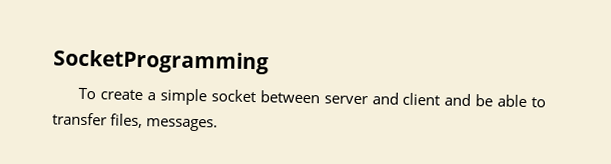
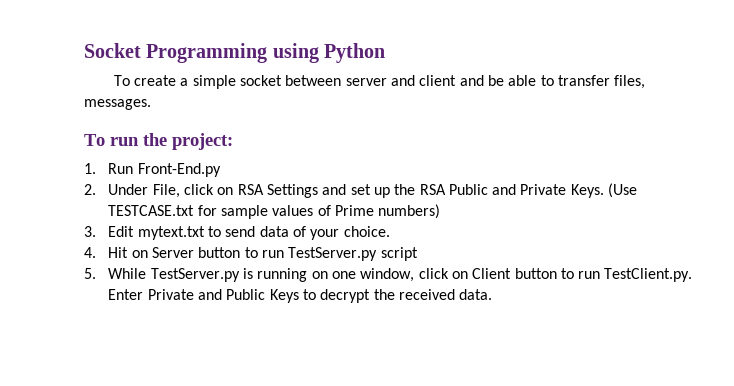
[53,49,269,75] SocketProgramming -> [84,43,386,63] Socket Programming using Python
(219, 125) none -> [84,133,233,150] [84,163,221,177] [84,183,638,198] [108,204,441,219] [84,226,390,240] [84,247,418,261] [84,268,693,282] [108,289,493,303] // To run the project: // 1. Run Front-End.py // 2. Under File, click on RSA Settings and set up the RSA Public and Private Keys. (Use TESTCASE.txt for sample values of Prime numbers) // 3. Edit mytext.txt to send data of your choice. // 4. Hit on Server button to run TestServer.py script // 5. While TestServer.py is running on one window, click on Client button to run TestClient.py. Enter Private and Public Keys to decrypt the received data.

